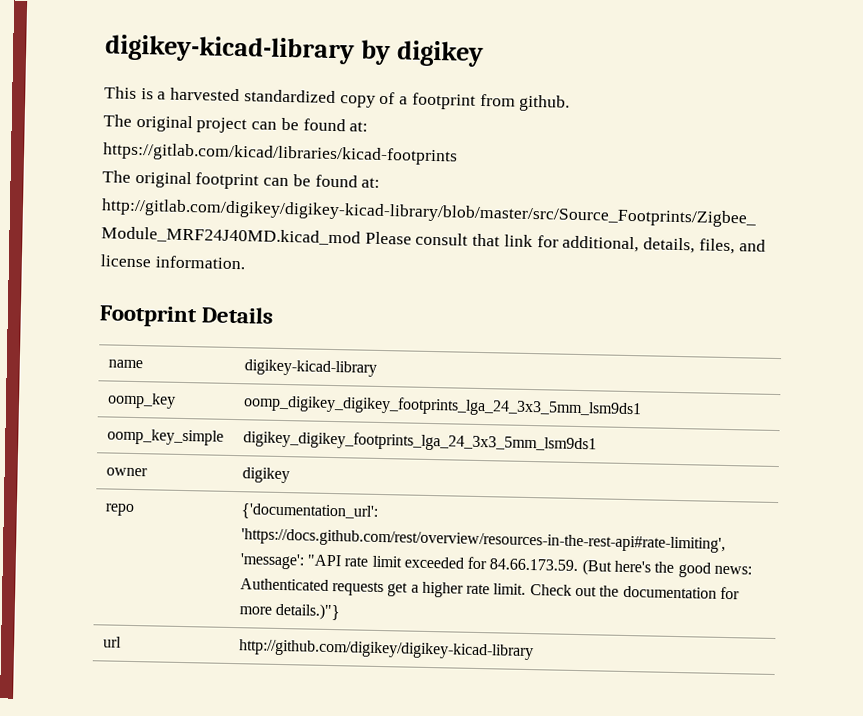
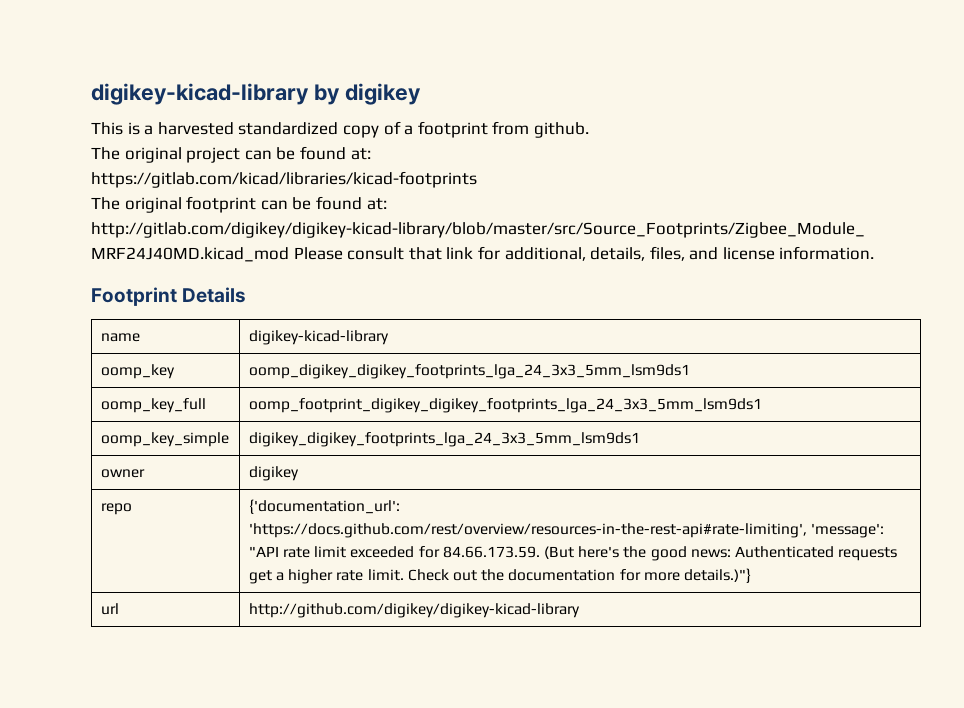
(642, 406) none -> [100,398,206,413] [248,398,762,413] // oomp_key_full | oomp_footprint_digikey_digikey_footprints_lga_24_3x3_5mm_lsm9ds1

